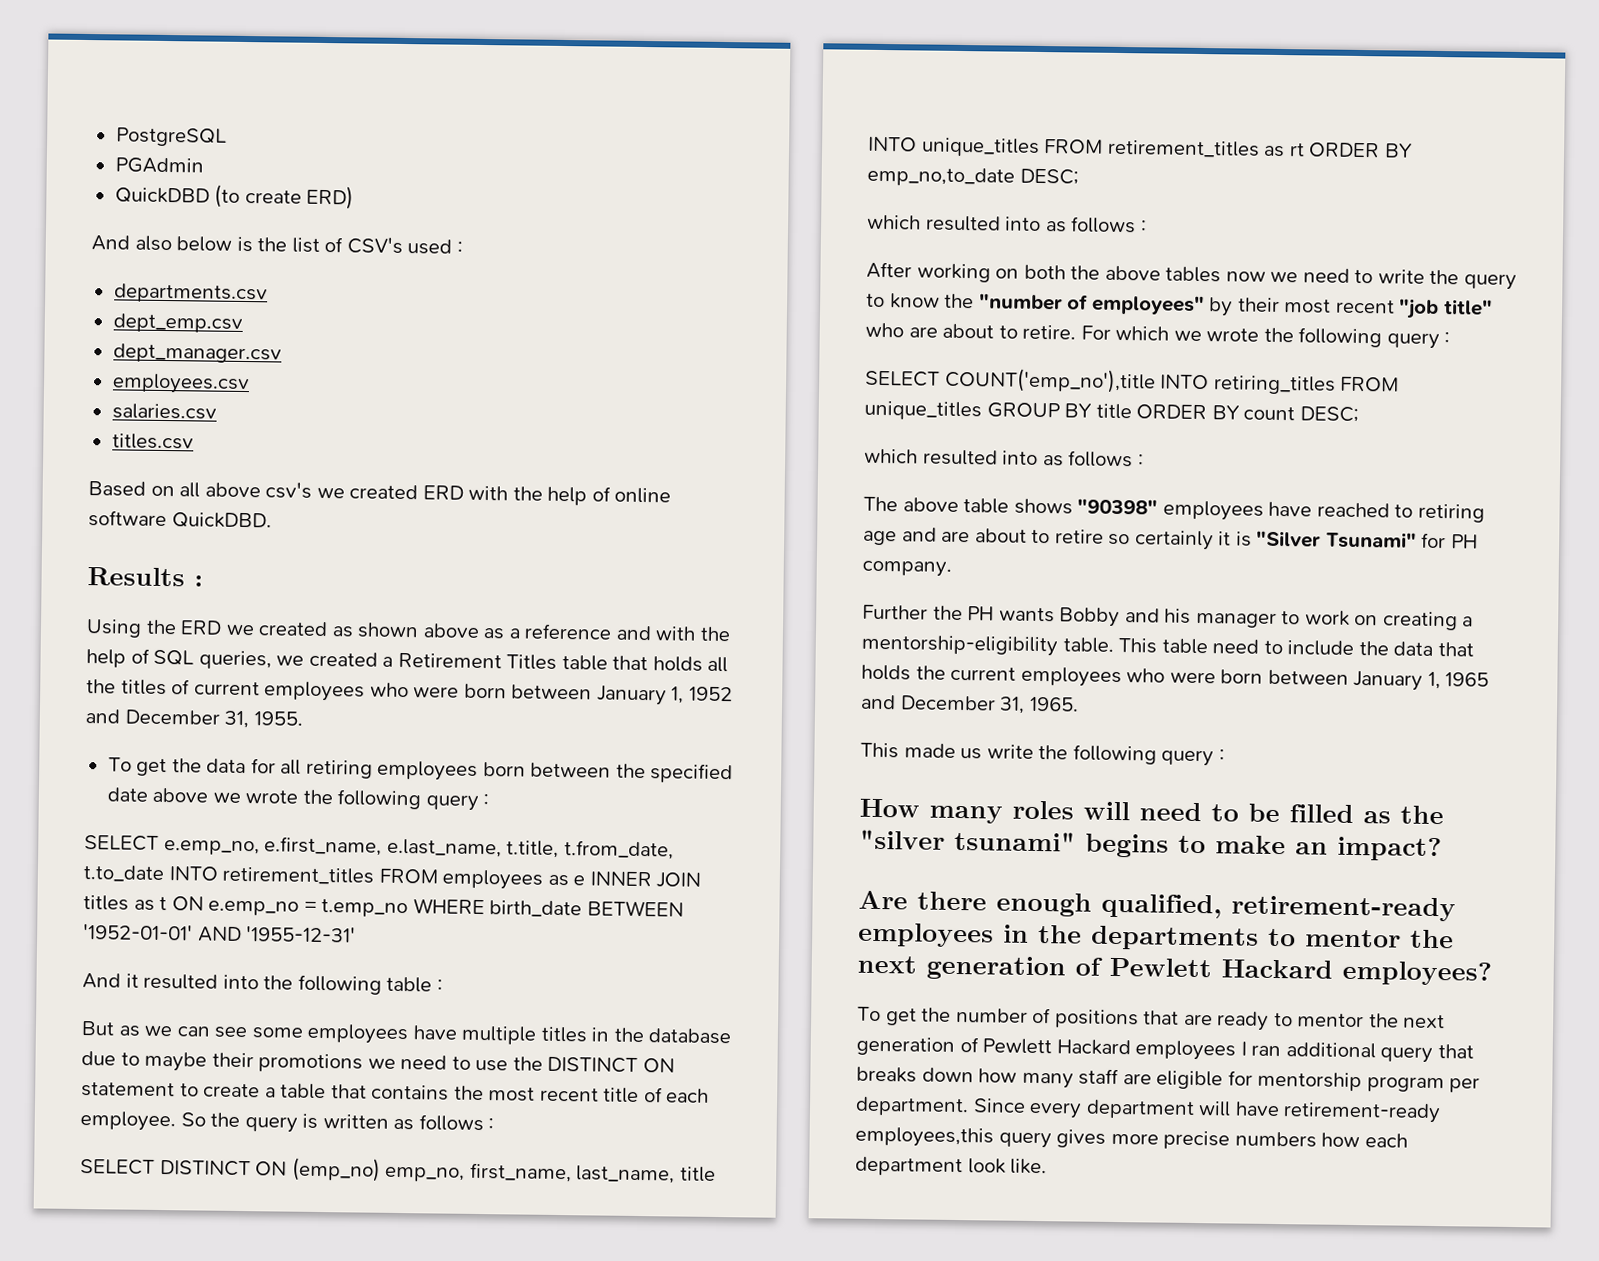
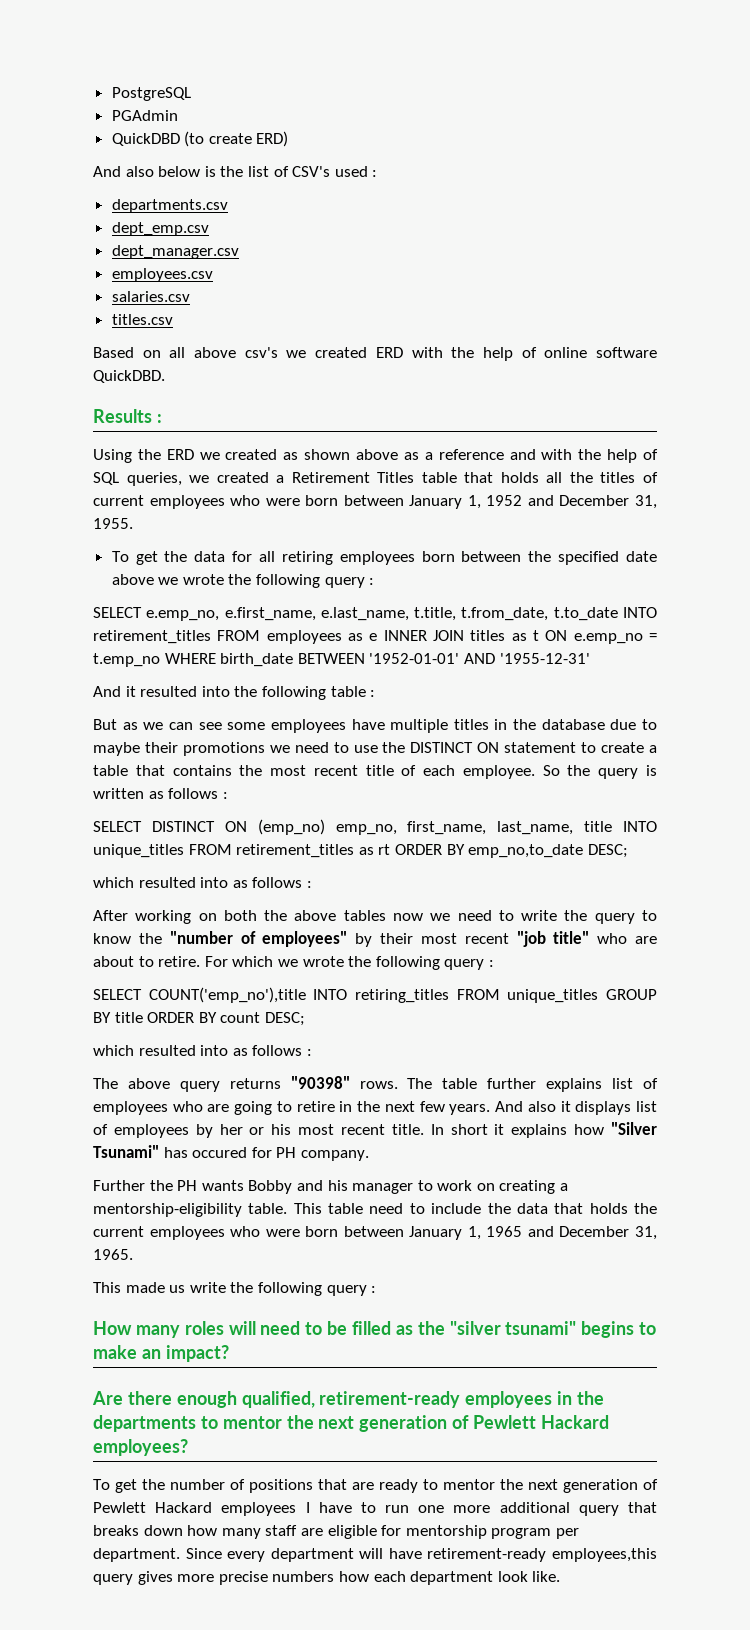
[963,498,1485,523] [863,527,1417,551] table shows "90398" employees have reached to retiring age and are about to retire so certainly it is "Silver Tsunami" -> [179,1076,659,1092] [93,1101,658,1115] [93,1122,657,1138] [93,1145,248,1158] query returns "90398" rows. The table further explains list of employees who are going to retire in the next few years. And also it displays list of employees by her or his most recent title. In short it explains how "Silver Tsunami" has occured
[1251,1044,1282,1057] ran -> [318,1502,491,1513] have to run one more

